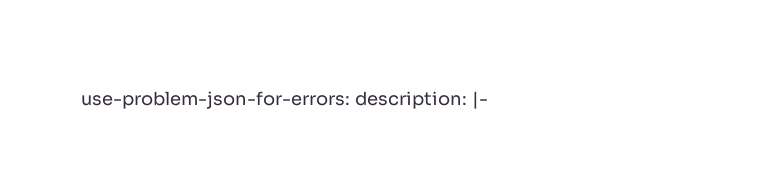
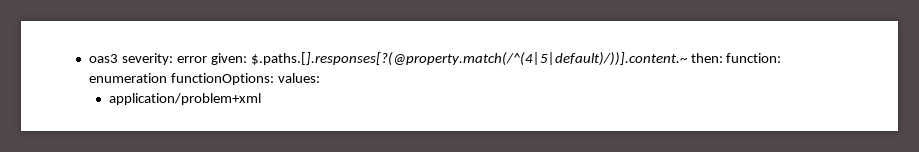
[81,91,488,109] use-problem-json-for-errors: description: |- -> [88,52,782,66] [88,73,320,85] [109,93,262,105] oas3 severity: error given: $.paths.[].responses[?(@property.match(/^(4|5|default)/))].content.~ then: function: enumeration functionOptions: values: // application/problem+xml

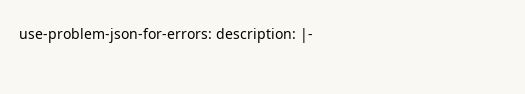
[88,52,782,66] [88,73,320,85] [109,93,262,105] oas3 severity: error given: $.paths.[].responses[?(@property.match(/^(4|5|default)/))].content.~ then: function: enumeration functionOptions: values: // application/problem+xml -> [19,28,313,43] use-problem-json-for-errors: description: |-

